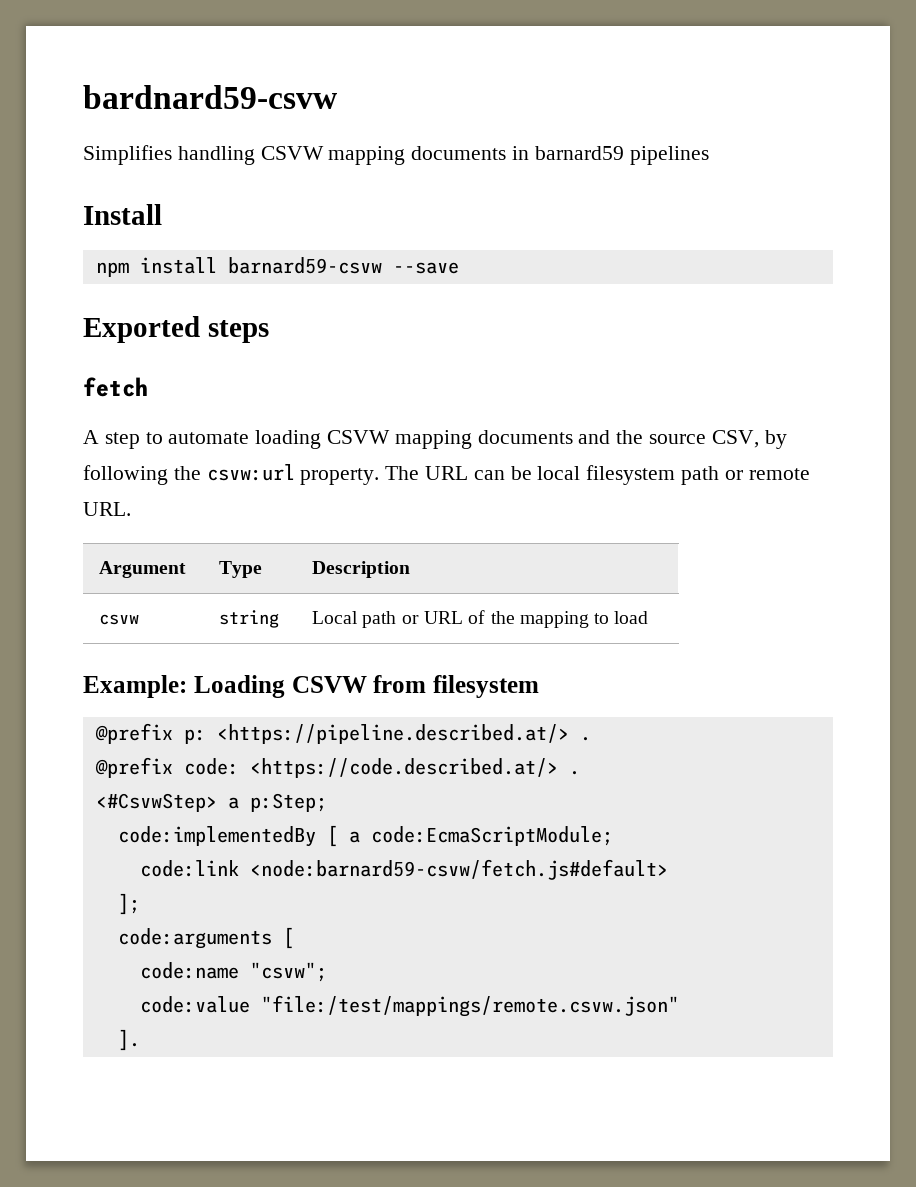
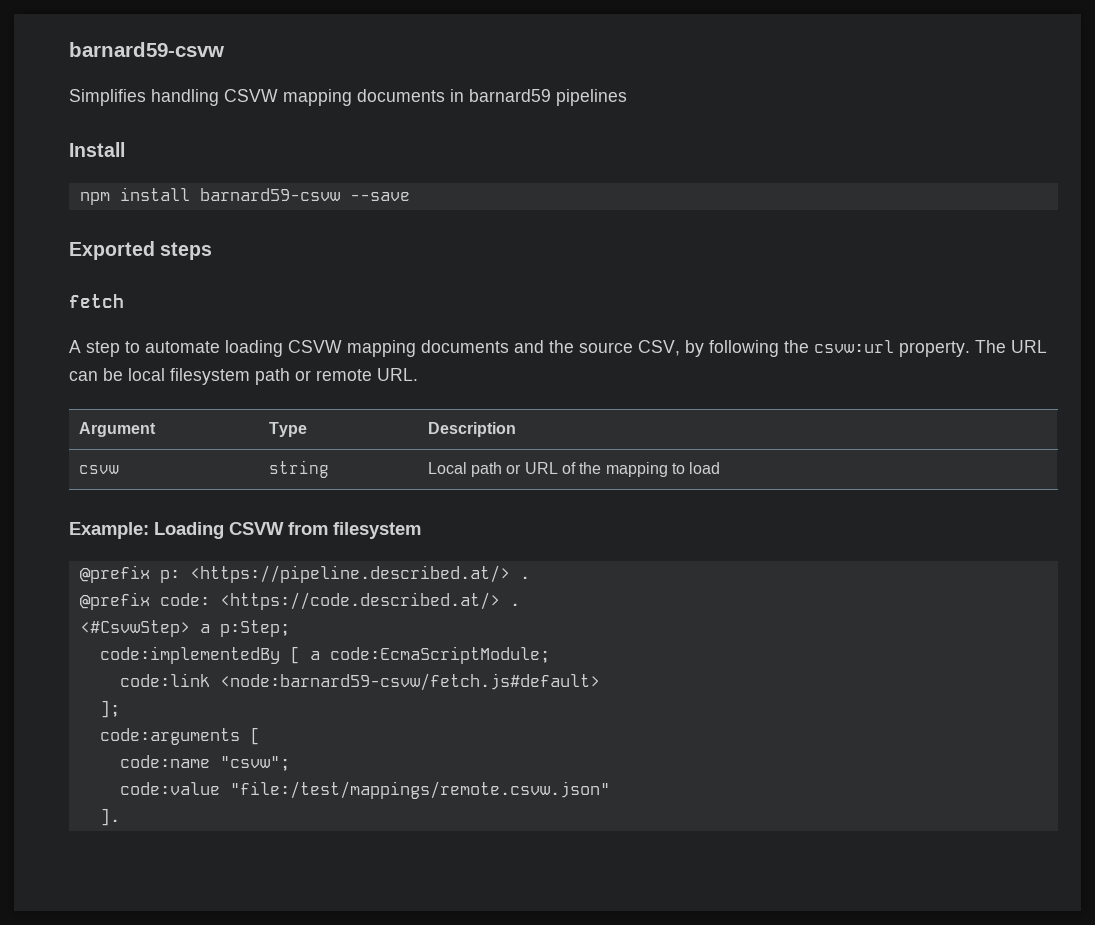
[83,85,338,109] bardnard59-csvw -> [69,42,224,57] barnard59-csvw

